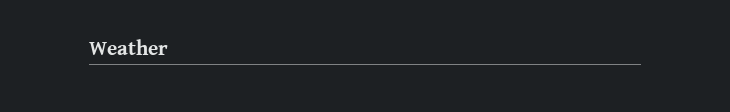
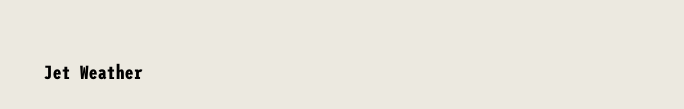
(89, 47) none -> [44,65,71,80] Jet

